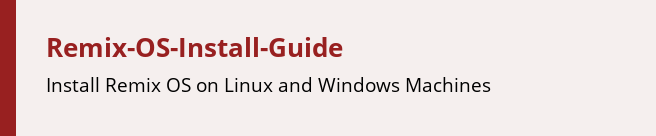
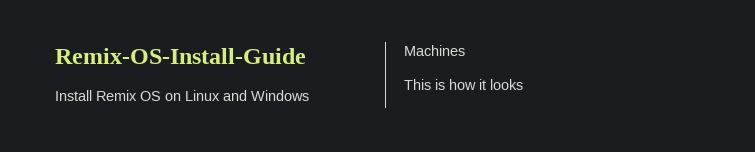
(491, 84) none -> [404,79,523,90] // This is how it looks

